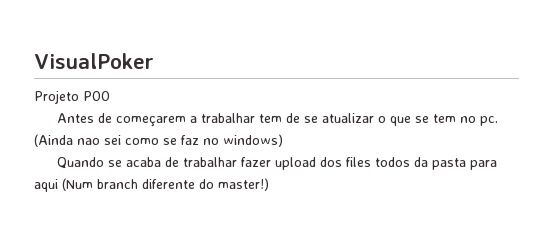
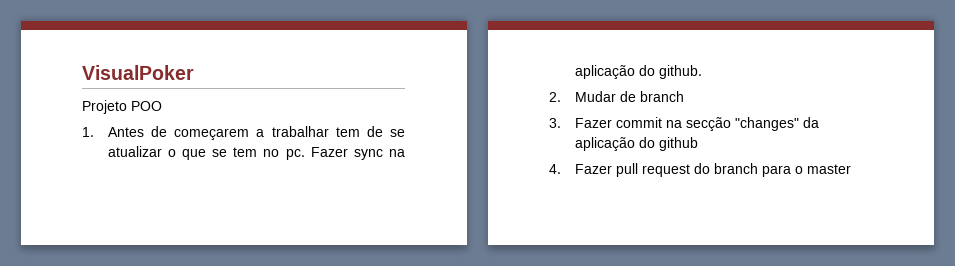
(110, 96) none -> [82,127,94,137] 1.
[34,134,283,147] [57,157,498,170] [34,178,269,192] (Ainda nao sei como se faz no windows) // Quando se acaba de trabalhar fazer upload dos files todos da pasta para aqui (Num branch diferente do master!) -> [310,147,405,160] [574,65,702,79] [549,91,684,102] [549,117,819,131] [574,137,698,151] [549,163,851,177] Fazer sync na aplicação do github. // 2. Mudar de branch // 3. Fazer commit na secção "changes" da aplicação do github // 4. Fazer pull request do branch para o master

